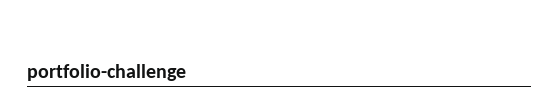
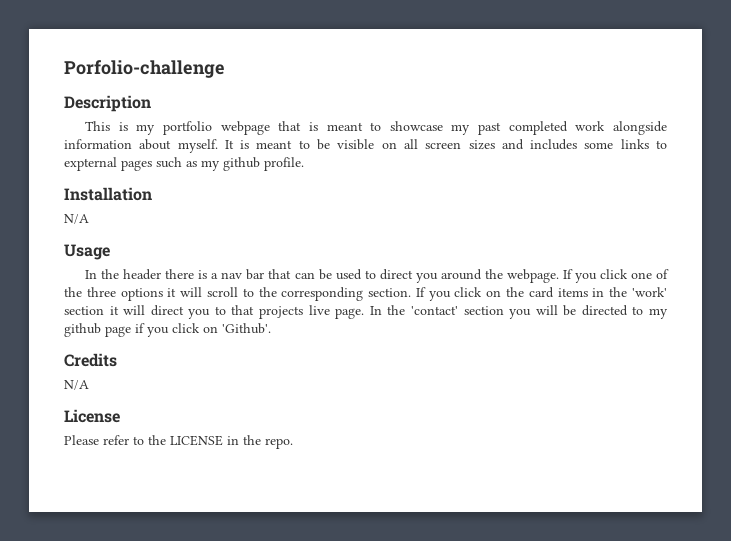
[27,64,186,81] portfolio-challenge -> [64,60,225,78] [64,95,151,112] [85,121,667,135] [64,139,667,153] [64,157,304,171] [64,187,152,201] [64,214,89,224] [64,244,110,260] [85,269,669,283] [64,287,667,301] [64,305,668,319] [64,323,271,337] [64,353,117,367] [64,380,89,390] [64,409,120,423] [64,435,293,449] Porfolio-challenge // Description // This is my portfolio webpage that is meant to showcase my past completed work alongside information about myself. It is meant to be visible on all screen sizes and includes some links to expternal pages such as my github profile. // Installation // N/A // Usage // In the header there is a nav bar that can be used to direct you around the webpage. If you click one of the three options it will scroll to the corresponding section. If you click on the card items in the 'work' section it will direct you to that projects live page. In the 'contact' section you will be directed to my github page if you click on 'Github'. // Credits // N/A // License // Please refer to the LICENSE in the repo.

